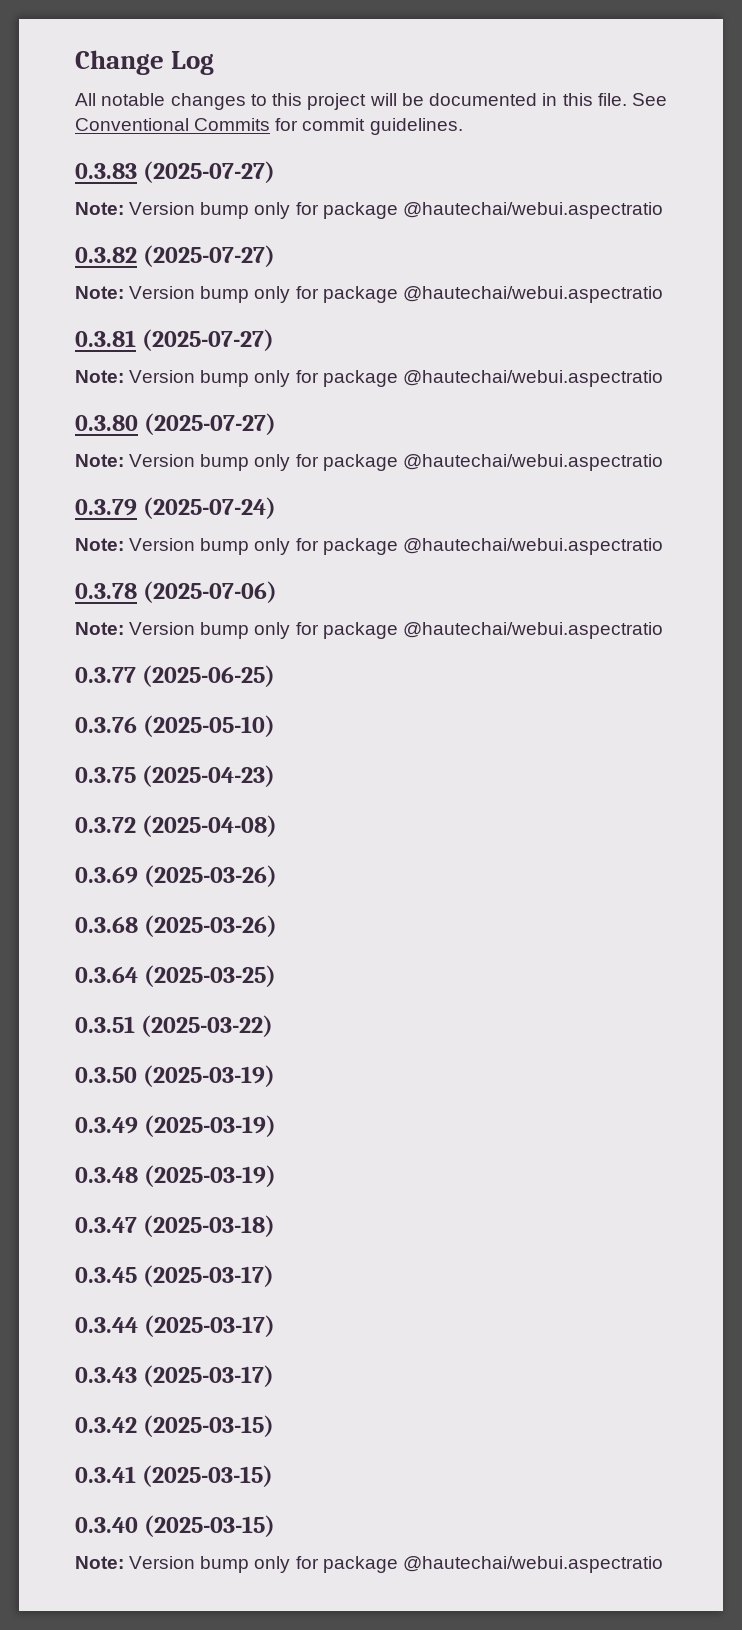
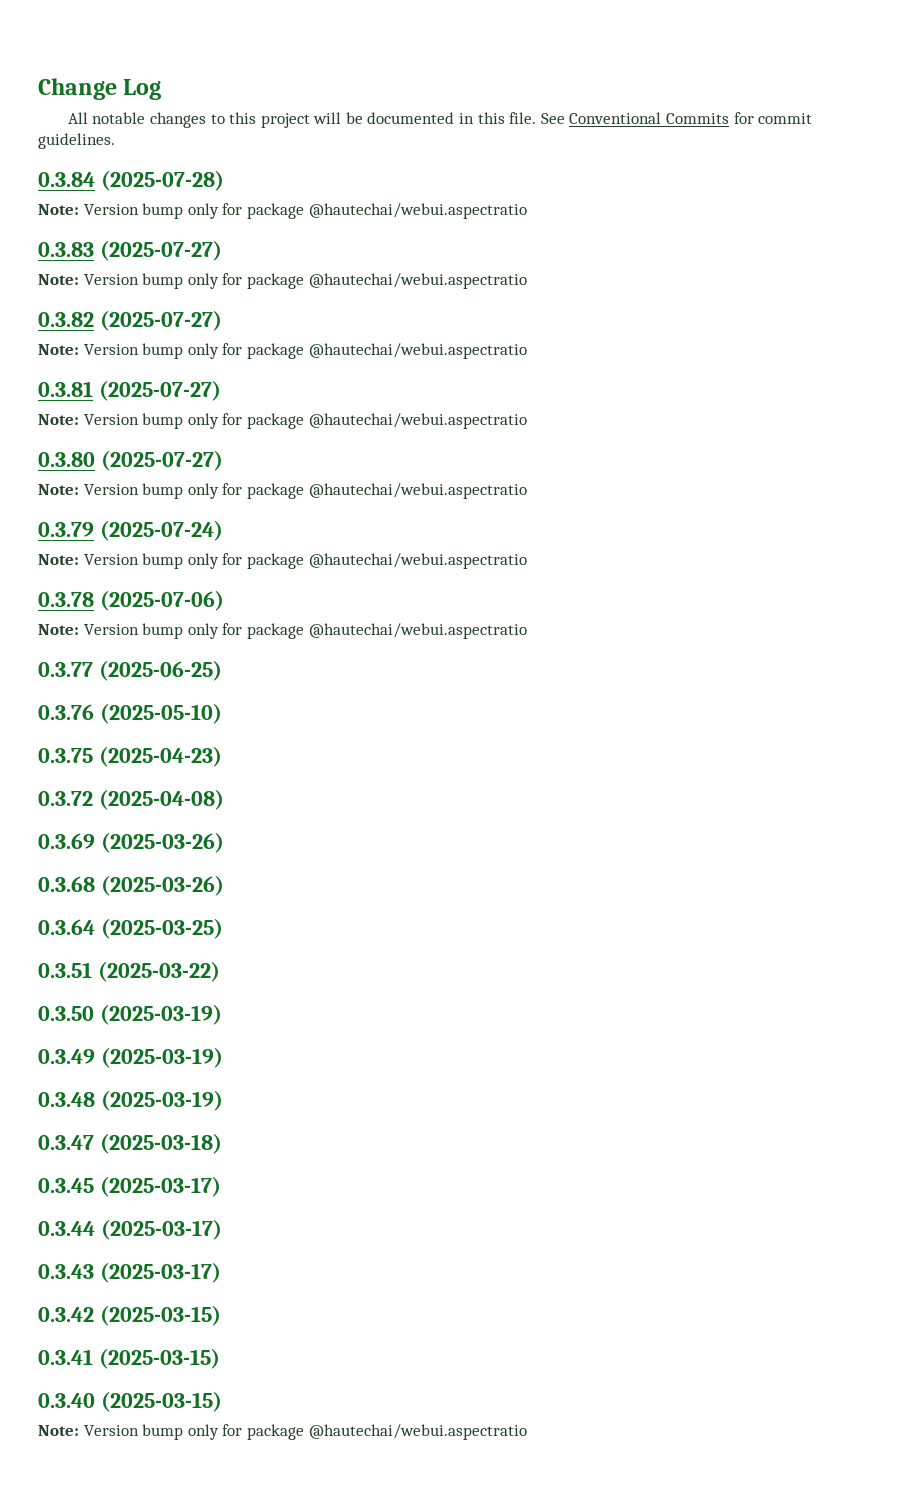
(463, 126) none -> [38,170,224,191] [38,203,527,219] // 0.3.84 (2025-07-28) // Note: Version bump only for package @hautechai/webui.aspectratio

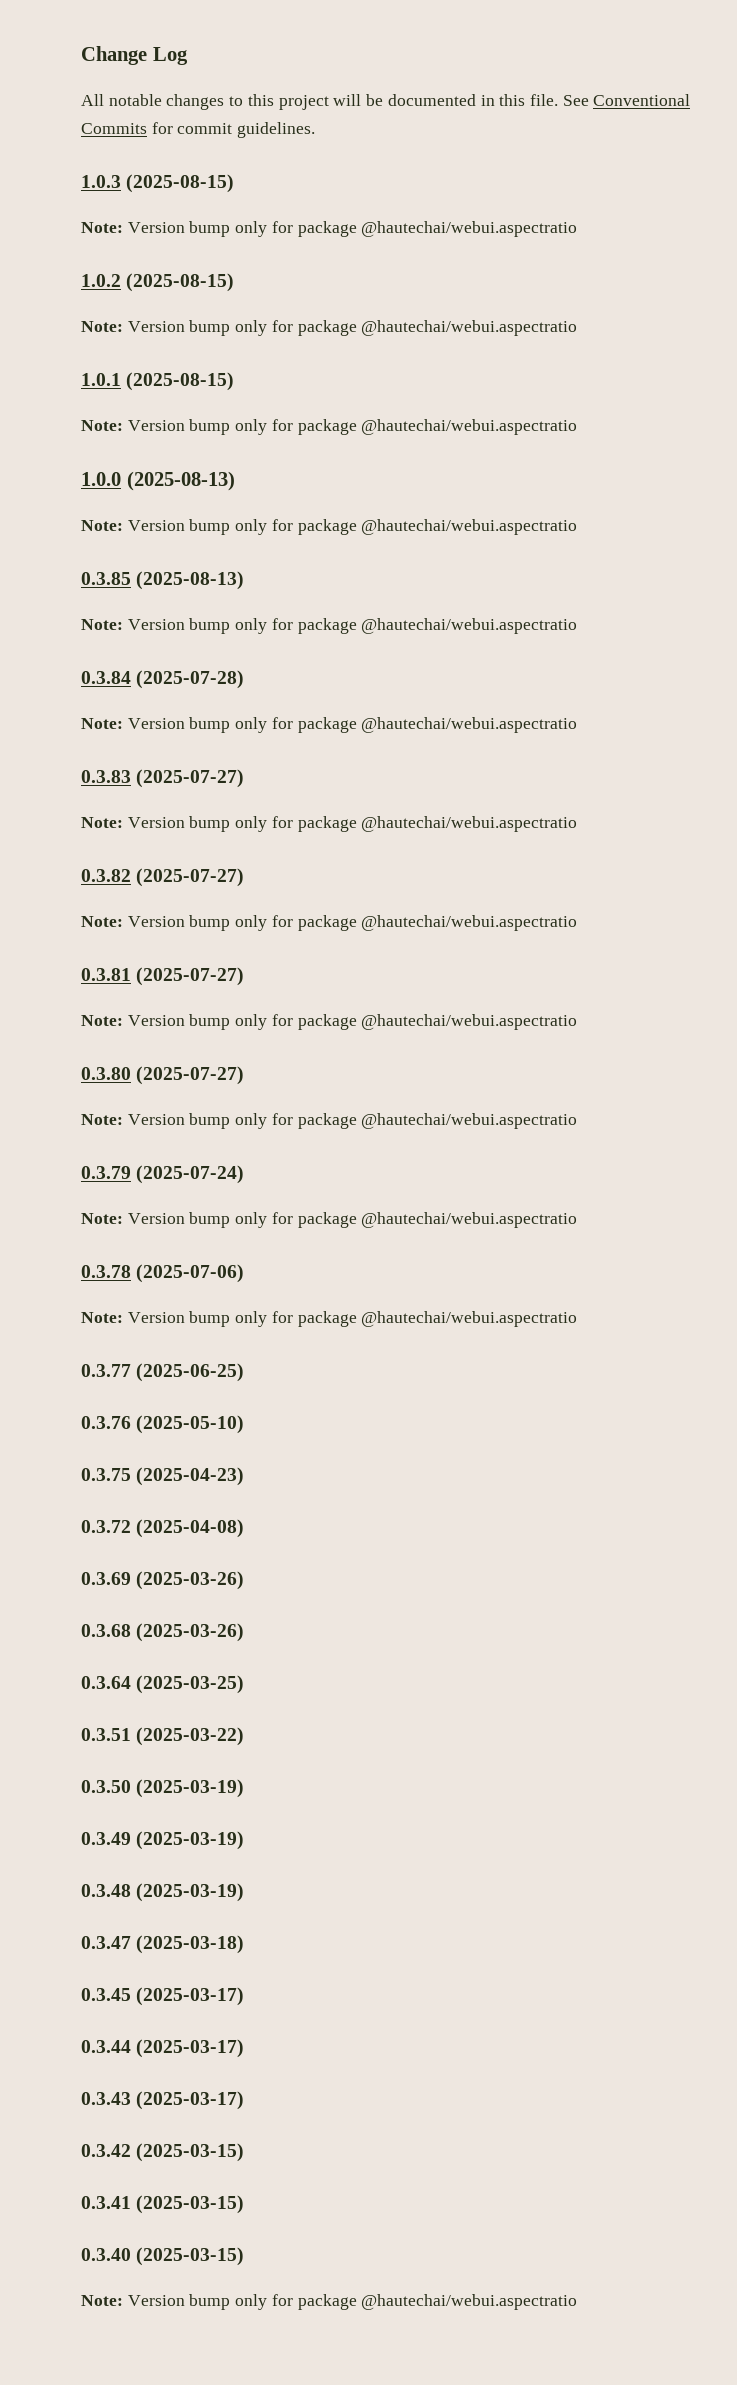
(115, 141) none -> [81,174,235,193] [81,221,578,237] [81,273,235,292] [81,320,578,336] [81,372,235,391] [81,419,578,435] [81,471,235,491] [81,519,578,535] [81,571,245,590] [81,618,578,634] // 1.0.3 (2025-08-15) // Note: Version bump only for package @hautechai/webui.aspectratio // 1.0.2 (2025-08-15) // Note: Version bump only for package @hautechai/webui.aspectratio // 1.0.1 (2025-08-15) // Note: Version bump only for package @hautechai/webui.aspectratio // 1.0.0 (2025-08-13) // Note: Version bump only for package @hautechai/webui.aspectratio // 0.3.85 (2025-08-13) // Note: Version bump only for package @hautechai/webui.aspectratio

